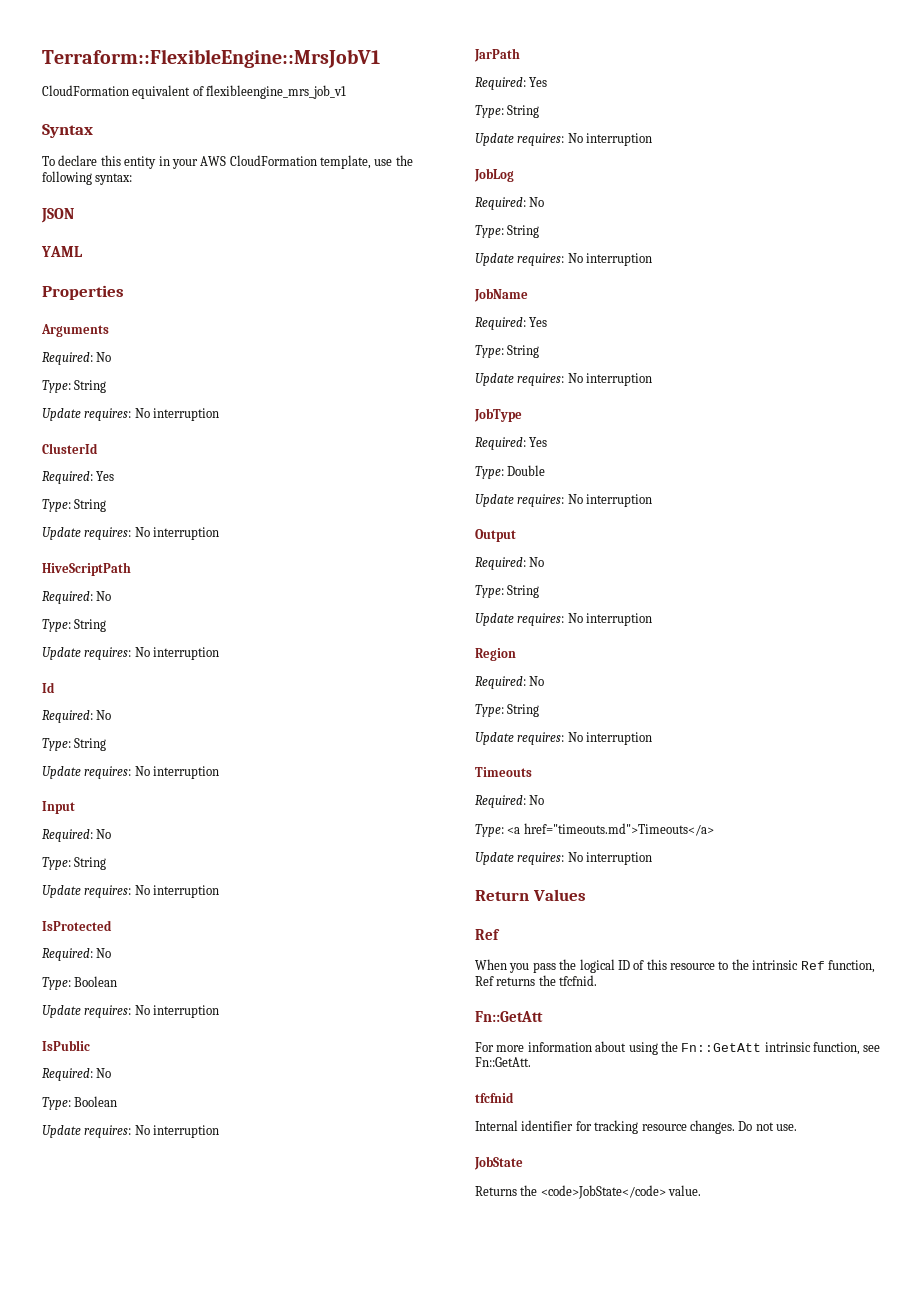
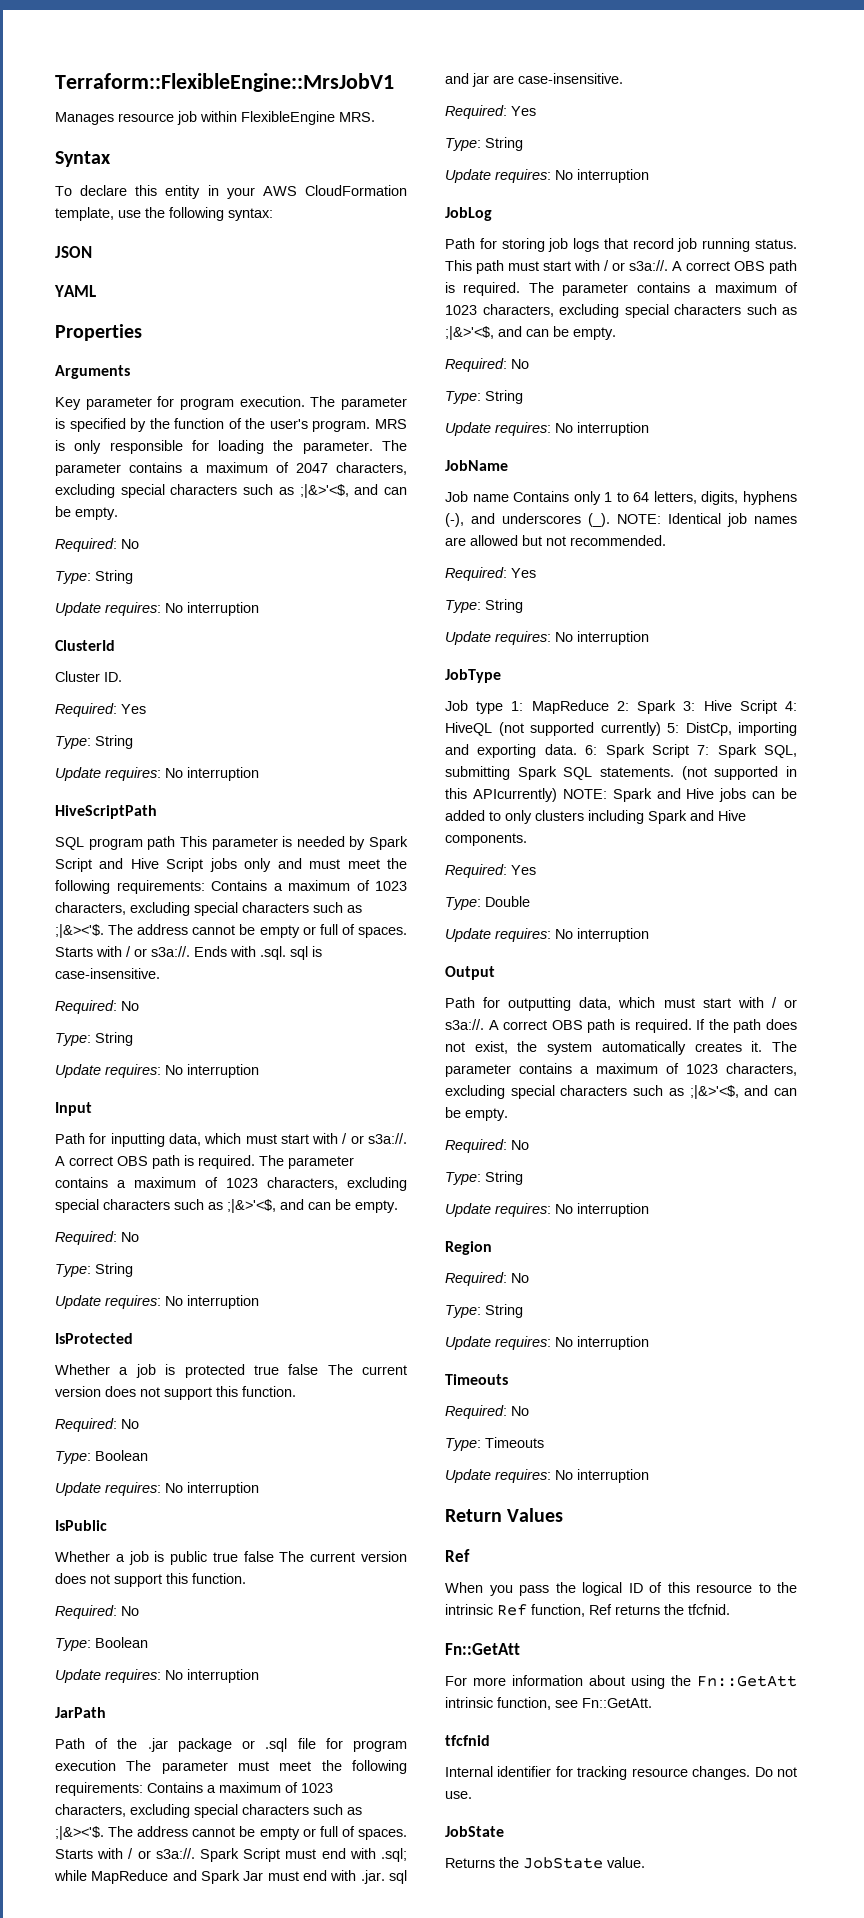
[42,85,347,99] CloudFormation equivalent of flexibleengine_mrs_job_v1 -> [55,111,375,125] Manages resource job within FlexibleEngine MRS.
(109, 330) none -> [55,396,407,410] [55,418,407,432] [55,440,407,454] [55,462,407,476] [55,484,407,498] [55,506,118,520] // Key parameter for program execution. The parameter is specified by the function of the user's program. MRS is only responsible for loading the parameter. The parameter contains a maximum of 2047 characters, excluding special characters such as ;|&>'<$, and can be empty.
(98, 448) none -> [55,671,122,682] // Cluster ID.
[42,591,112,604] [42,619,107,632] [42,647,220,660] [42,682,55,693] Required: No // Type: String // Update requires: No interruption // Id -> [55,836,408,850] [55,858,408,872] [55,880,407,894] [55,902,362,916] [55,924,407,938] [55,946,322,960] [55,968,160,979] SQL program path This parameter is needed by Spark Script and Hive Script jobs only and must meet the following requirements: Contains a maximum of 1023 characters, excluding special characters such as ;|&><'$. The address cannot be empty or full of spaces. Starts with / or s3a://. Ends with .sql. sql is case-insensitive.
(75, 807) none -> [55,1133,408,1147] [55,1155,354,1169] [55,1177,407,1191] [55,1199,398,1213] // Path for inputting data, which must start with / or s3a://. A correct OBS path is required. The parameter contains a maximum of 1023 characters, excluding special characters such as ;|&>'<$, and can be empty.
(112, 925) none -> [55,1364,407,1378] [55,1386,296,1400] // Whether a job is protected true false The current version does not support this function.
(90, 1045) none -> [55,1551,407,1565] [55,1573,246,1587] // Whether a job is public true false The current version does not support this function.
(520, 55) none -> [55,1738,407,1752] [55,1760,407,1774] [55,1782,333,1796] [55,1804,362,1818] [55,1826,407,1840] [55,1848,407,1862] [54,1870,407,1884] [445,73,623,87] // Path of the .jar package or .sql file for program execution The parameter must meet the following requirements: Contains a maximum of 1023 characters, excluding special characters such as ;|&><'$. The address cannot be empty or full of spaces. Starts with / or s3a://. Spark Script must end with .sql; while MapReduce and Spark Jar must end with .jar. sql and jar are case-insensitive.
(514, 175) none -> [445,238,797,252] [445,260,797,274] [445,282,798,296] [445,304,797,318] [445,326,616,340] // Path for storing job logs that record job running status. This path must start with / or s3a://. A correct OBS path is required. The parameter contains a maximum of 1023 characters, excluding special characters such as ;|&>'<$, and can be empty.
(528, 295) none -> [445,491,797,505] [445,513,797,527] [445,535,666,546] // Job name Contains only 1 to 64 letters, digits, hyphens (-), and underscores (_). NOTE: Identical job names are allowed but not recommended.
(522, 415) none -> [445,700,797,714] [445,722,797,736] [445,744,797,758] [445,766,797,780] [445,788,797,802] [445,810,746,824] [445,833,527,846] // Job type 1: MapReduce 2: Spark 3: Hive Script 4: HiveQL (not supported currently) 5: DistCp, importing and exporting data. 6: Spark Script 7: Spark SQL, submitting Spark SQL statements. (not supported in this APIcurrently) NOTE: Spark and Hive jobs can be added to only clusters including Spark and Hive components.
(516, 535) none -> [445,997,797,1011] [445,1019,797,1033] [445,1041,797,1055] [445,1063,797,1077] [445,1085,797,1099] [445,1107,508,1121] // Path for outputting data, which must start with / or s3a://. A correct OBS path is required. If the path does not exist, the system automatically creates it. The parameter contains a maximum of 1023 characters, excluding special characters such as ;|&>'<$, and can be empty.
[507,823,714,836] <a href="timeouts.md">Timeouts</a> -> [485,1437,544,1448] Timeouts
[540,1185,666,1199] <code>JobState</code> -> [523,1857,603,1869] JobState

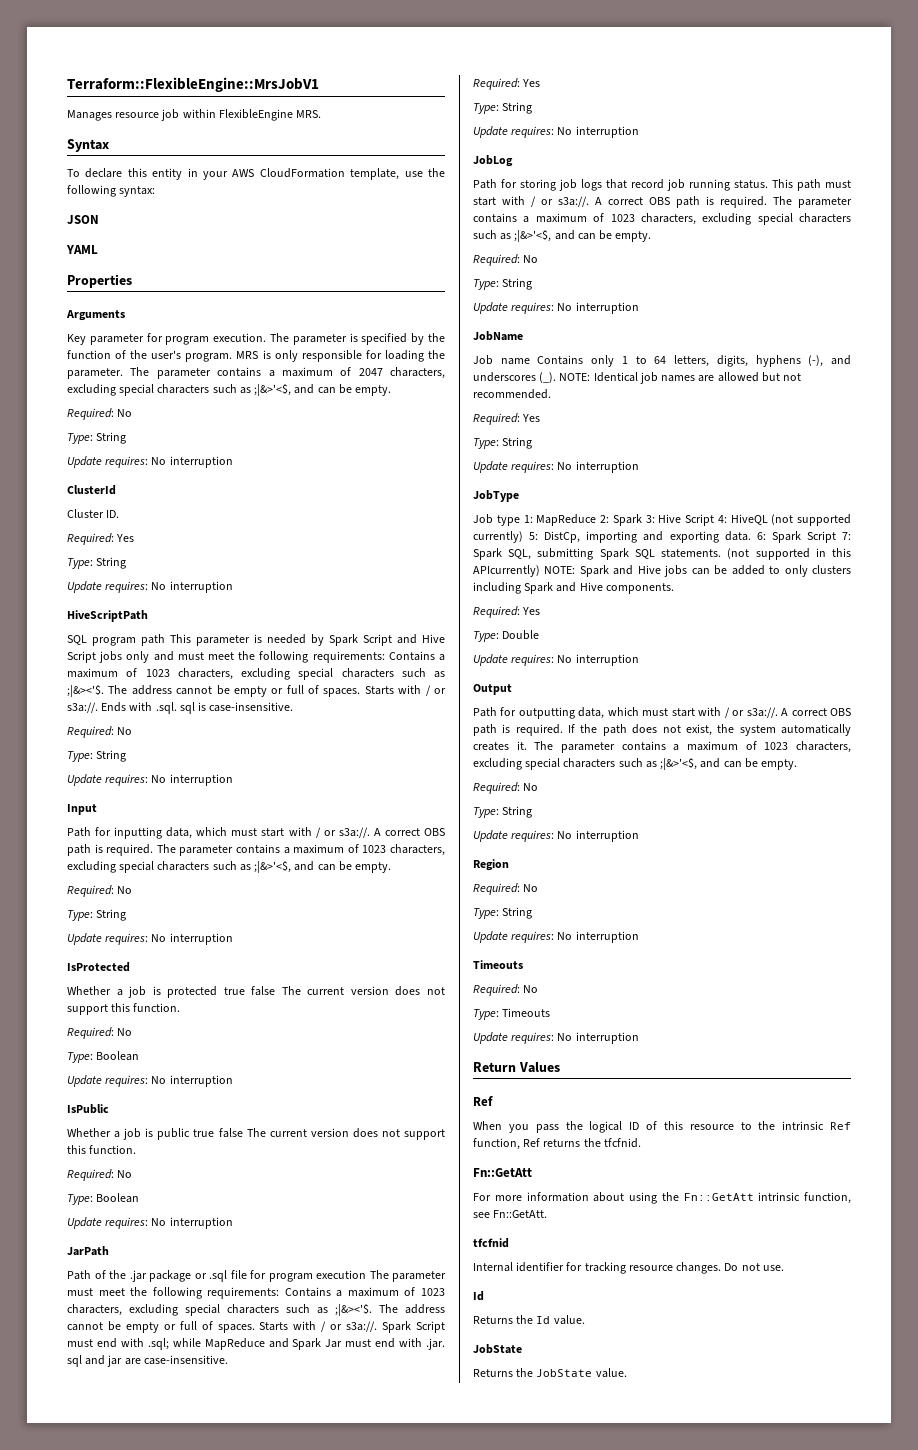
(472, 1795) none -> [473,1291,484,1301] [473,1315,585,1325] // Id // Returns the Id value.

